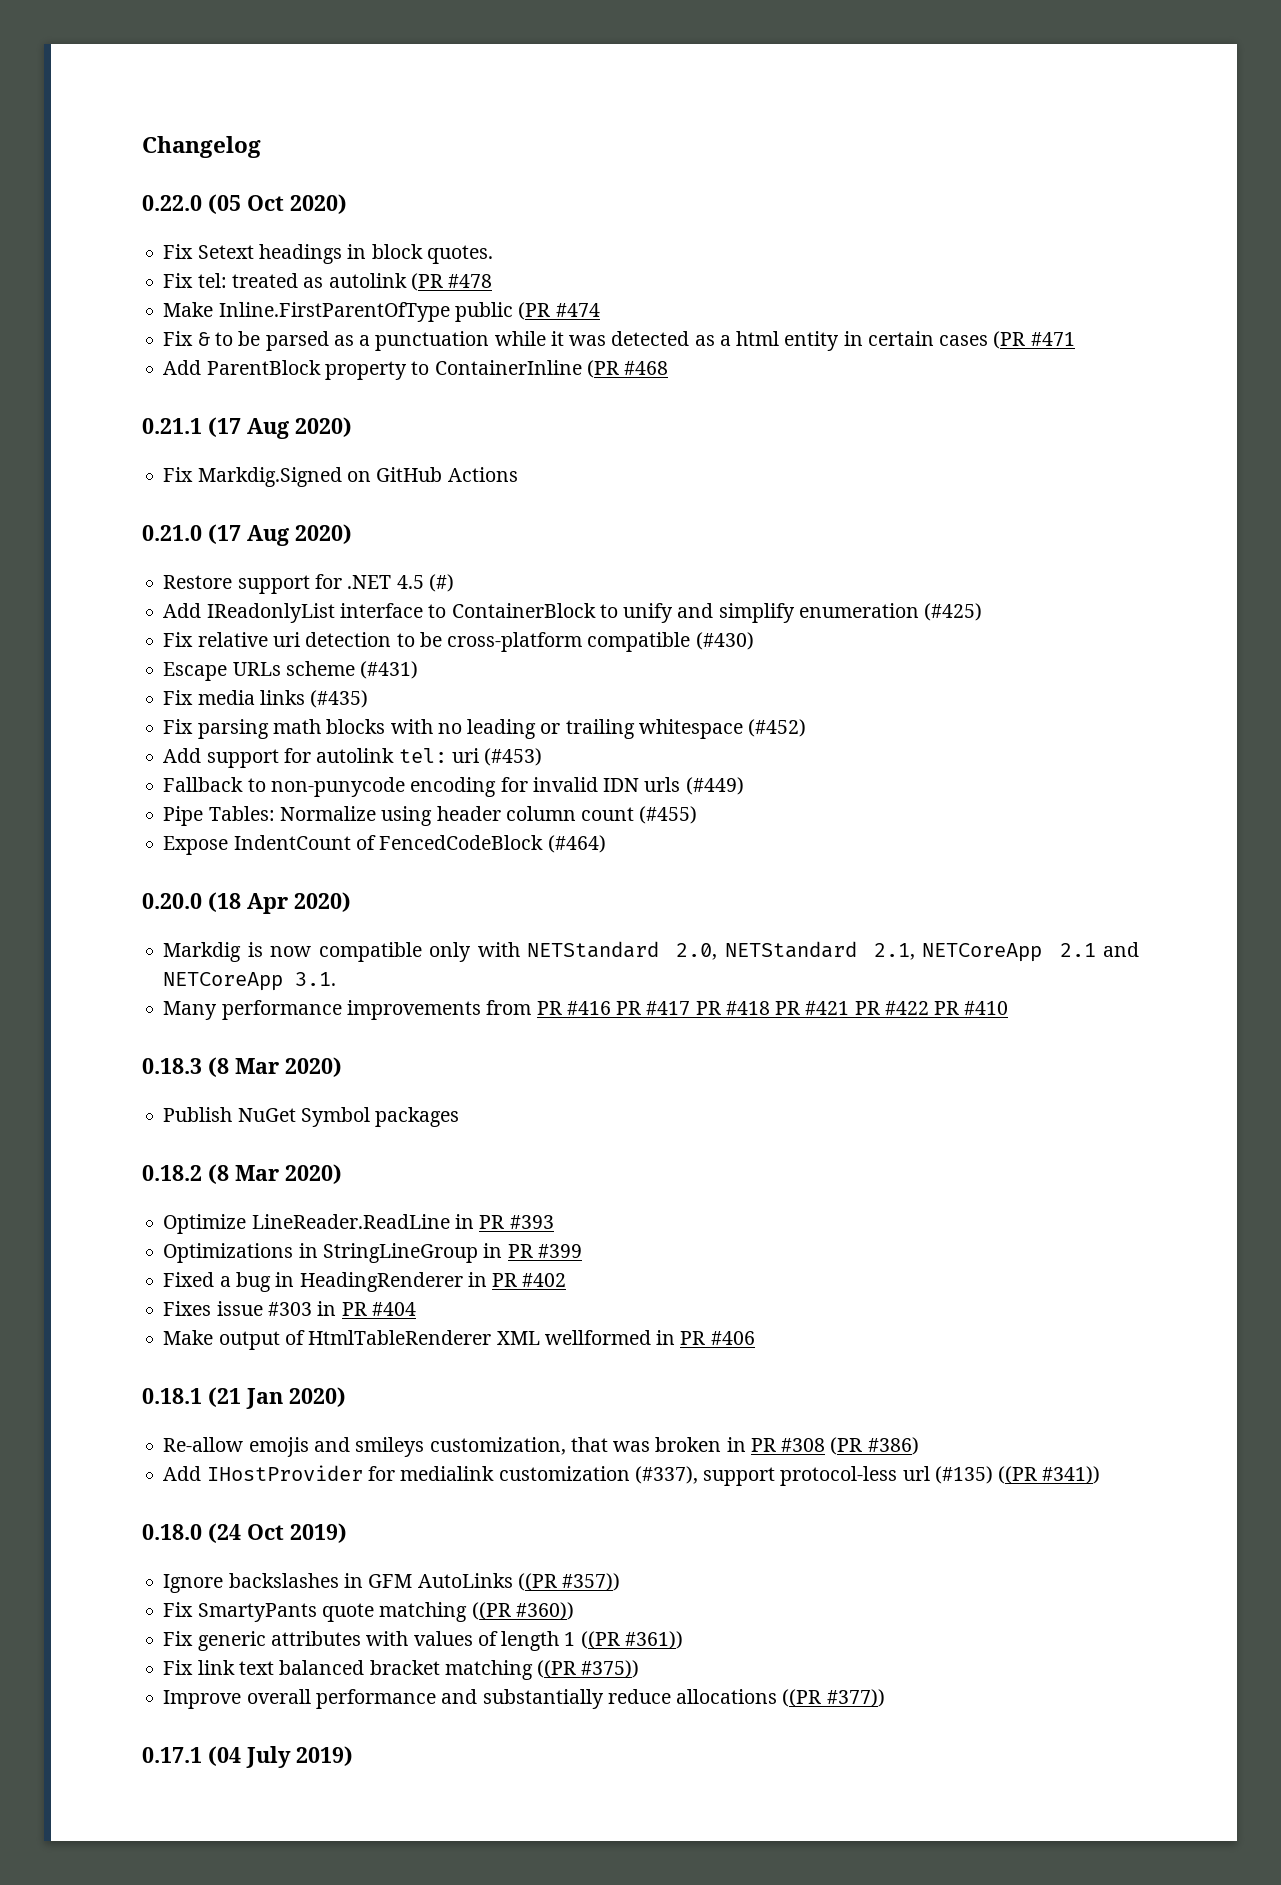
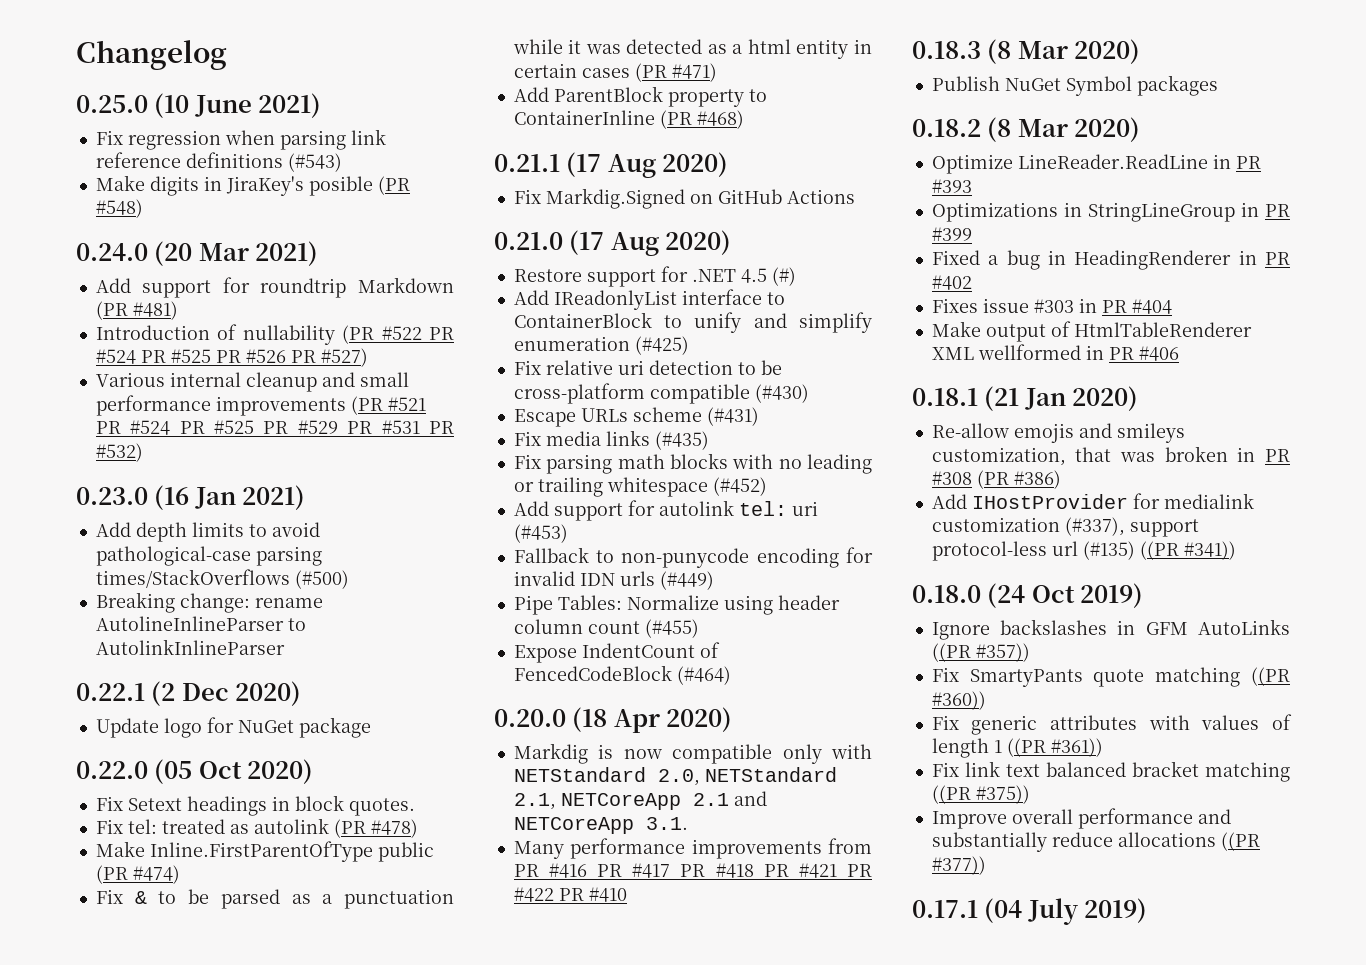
(261, 147) none -> [76,93,322,118] [95,129,386,150] [95,152,342,172] [95,175,410,196] [95,199,143,218] [76,241,319,266] [95,277,454,298] [95,301,178,320] [95,324,454,345] [95,348,368,367] [95,372,409,392] [95,395,426,416] [95,420,454,435] [95,443,143,462] [76,485,306,510] [95,522,320,542] [95,546,322,566] [95,569,349,589] [95,592,323,613] [95,616,306,631] [95,639,285,655] [76,681,302,706] [95,717,371,738] // 0.25.0 (10 June 2021) // Fix regression when parsing link reference definitions (#543) // Make digits in JiraKey's posible (PR #548) // 0.24.0 (20 Mar 2021) // Add support for roundtrip Markdown (PR #481) // Introduction of nullability (PR #522 PR #524 PR #525 PR #526 PR #527) // Various internal cleanup and small performance improvements (PR #521 PR #524 PR #525 PR #529 PR #531 PR #532) // 0.23.0 (16 Jan 2021) // Add depth limits to avoid pathological-case parsing times/StackOverflows (#500) // Breaking change: rename AutolineInlineParser to AutolinkInlineParser // 0.22.1 (2 Dec 2020) // Update logo for NuGet package
[448,274,493,288] #478 -> [370,819,418,838] #478)
[555,303,600,317] #474 -> [132,865,180,884] #474)
[1030,332,1075,346] #471 -> [671,63,717,82] #471)
[624,361,669,375] #468 -> [696,110,744,129] #468)

